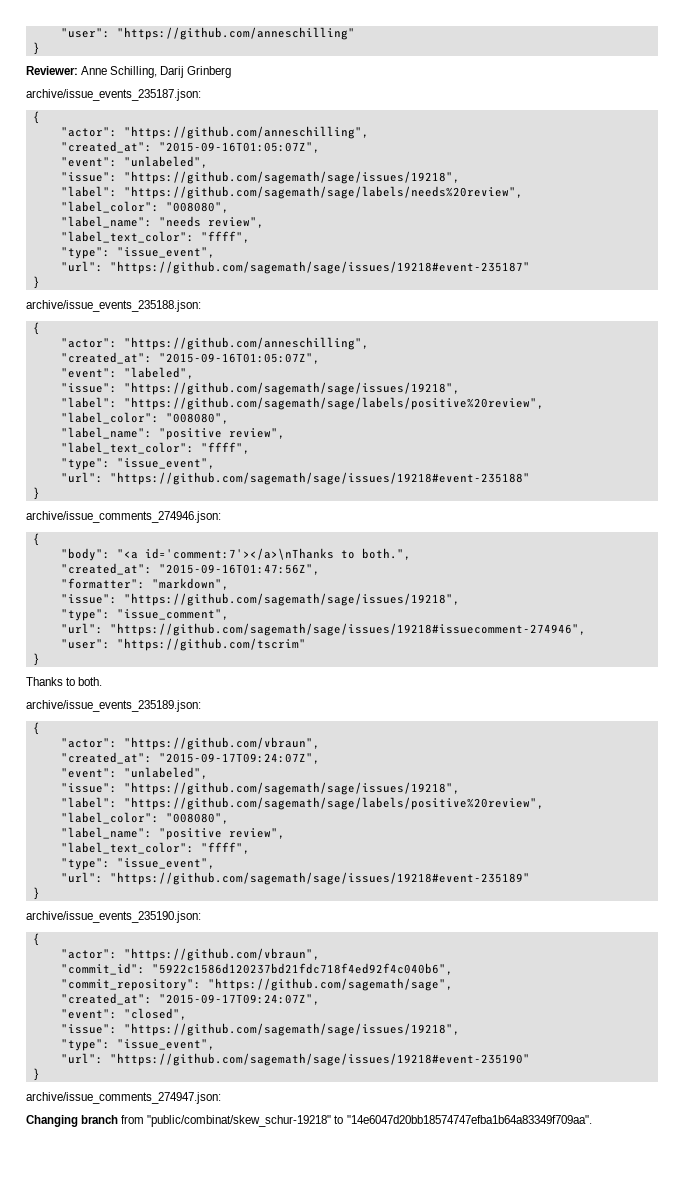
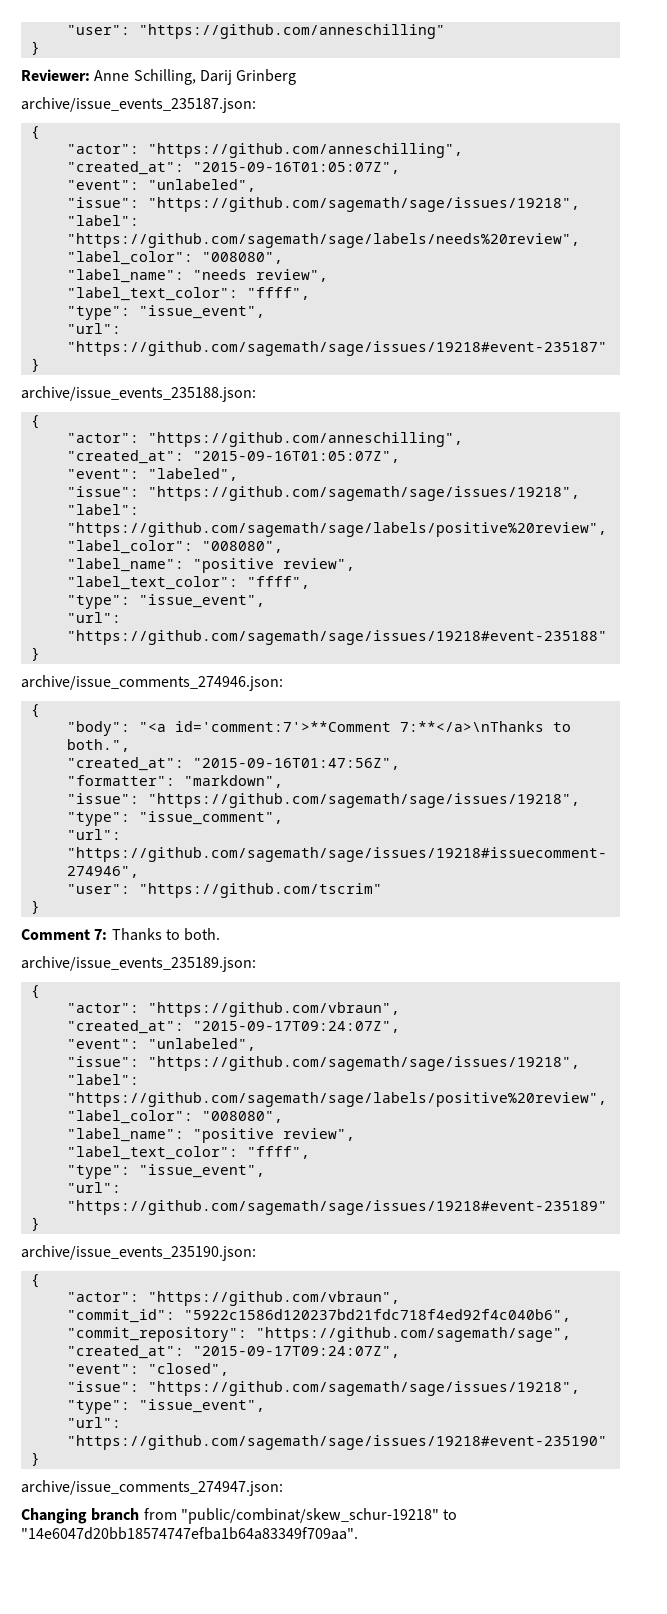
[144,548,334,560] id='comment:7'></a>\nThanks -> [174,721,544,732] id='comment:7'>**Comment 7:**</a>\nThanks
(40, 659) none -> [21,929,108,940] Comment 7:

